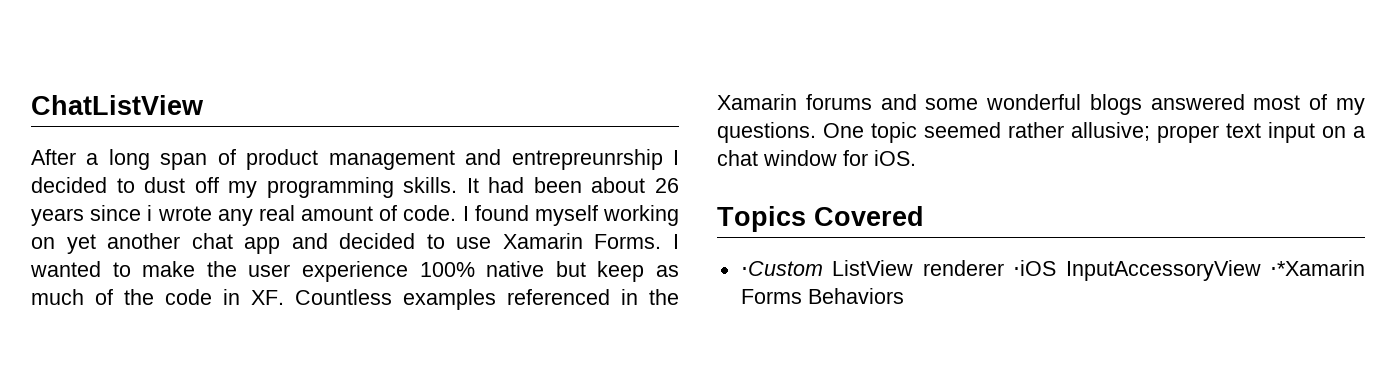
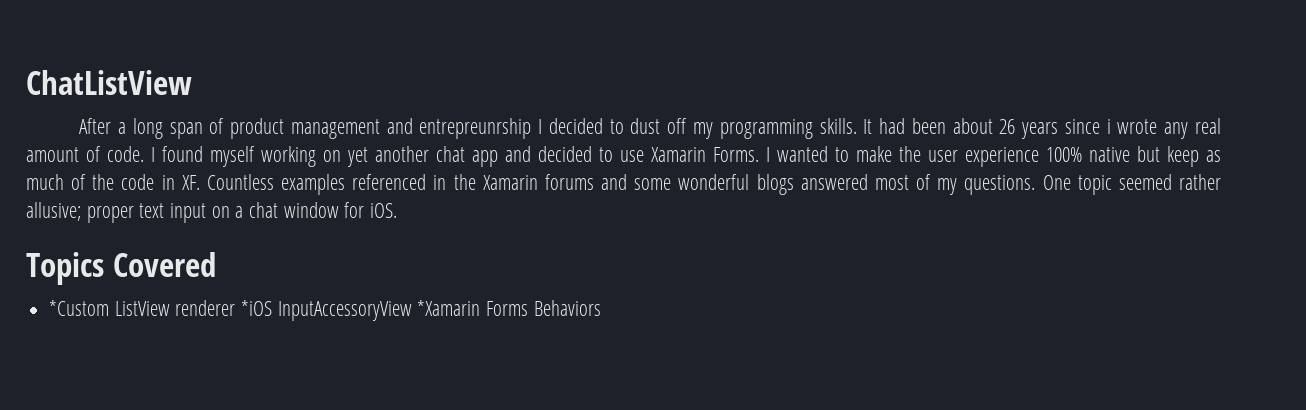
[740,261,823,276] ⋅Custom -> [49,300,110,316] *Custom
[1013,260,1365,281] ⋅iOS InputAccessoryView ⋅*Xamarin -> [241,300,481,321] *iOS InputAccessoryView *Xamarin

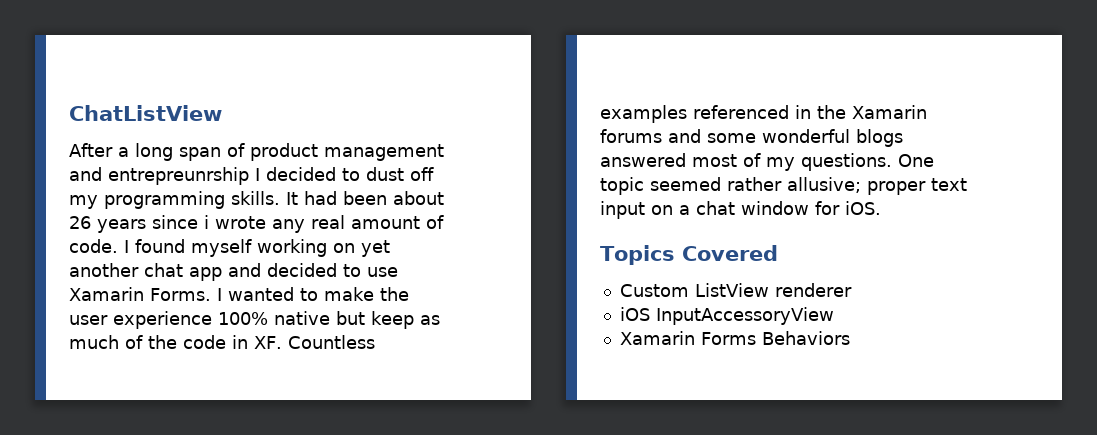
[49,300,110,316] *Custom -> [619,284,689,297] Custom
[241,300,273,316] *iOS -> [619,307,650,321] // iOS
[417,300,481,316] *Xamarin -> [619,331,695,345] // Xamarin

